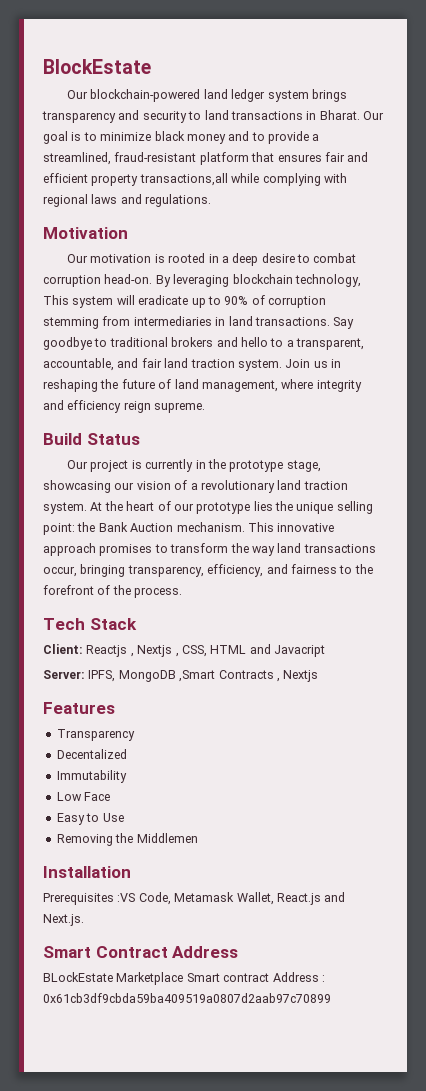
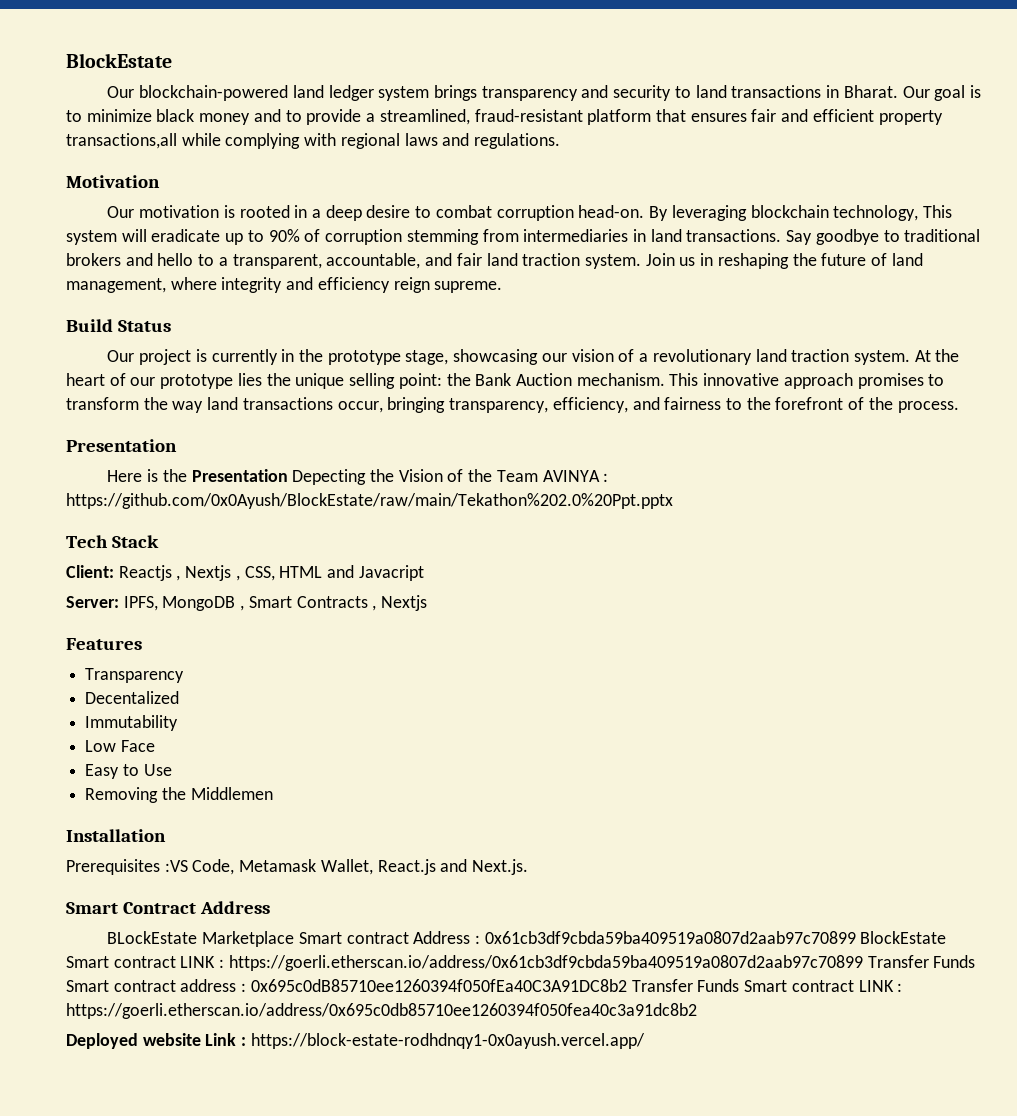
(183, 592) none -> [66,439,177,452] [107,469,609,485] [66,493,673,509] // Presentation // Here is the Presentation Depecting the Vision of the Team AVINYA : https://github.com/0x0Ayush/BlockEstate/raw/main/Tekathon%202.0%20Ppt.pptx
[179,670,216,682] ,Smart -> [240,596,292,611] , Smart
(331, 998) none -> [860,931,947,944] [66,955,976,971] [66,979,903,992] [66,1003,697,1019] [66,1033,645,1049] BlockEstate Smart contract LINK : https://goerli.etherscan.io/address/0x61cb3df9cbda59ba409519a0807d2aab97c70899 Transfer Funds Smart contract address : 0x695c0dB85710ee1260394f050fEa40C3A91DC8b2 Transfer Funds Smart contract LINK : https://goerli.etherscan.io/address/0x695c0db85710ee1260394f050fea40c3a91dc8b2 // Deployed website Link : https://block-estate-rodhdnqy1-0x0ayush.vercel.app/

